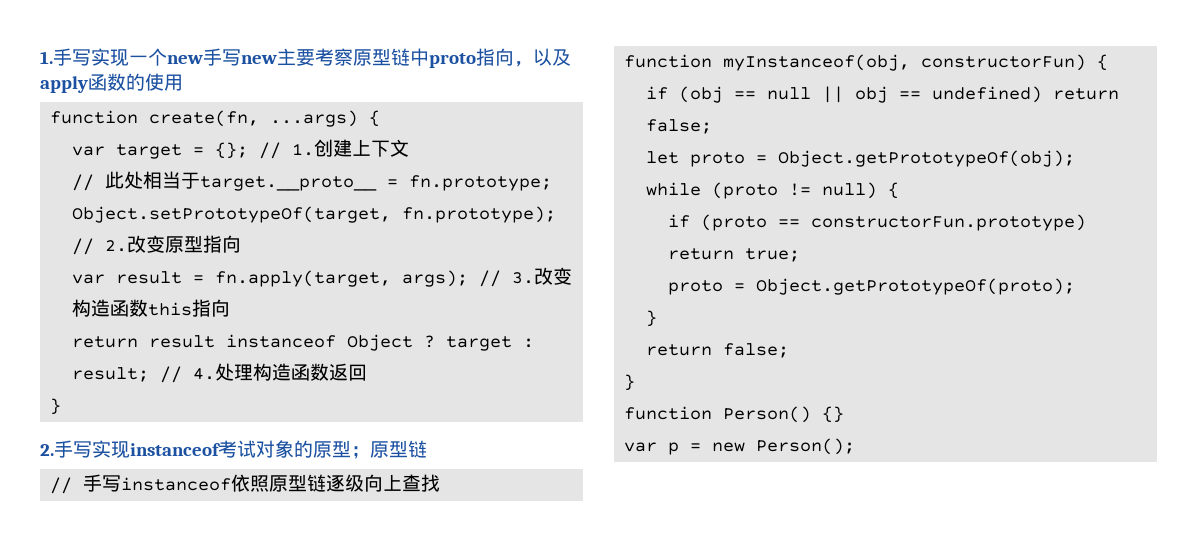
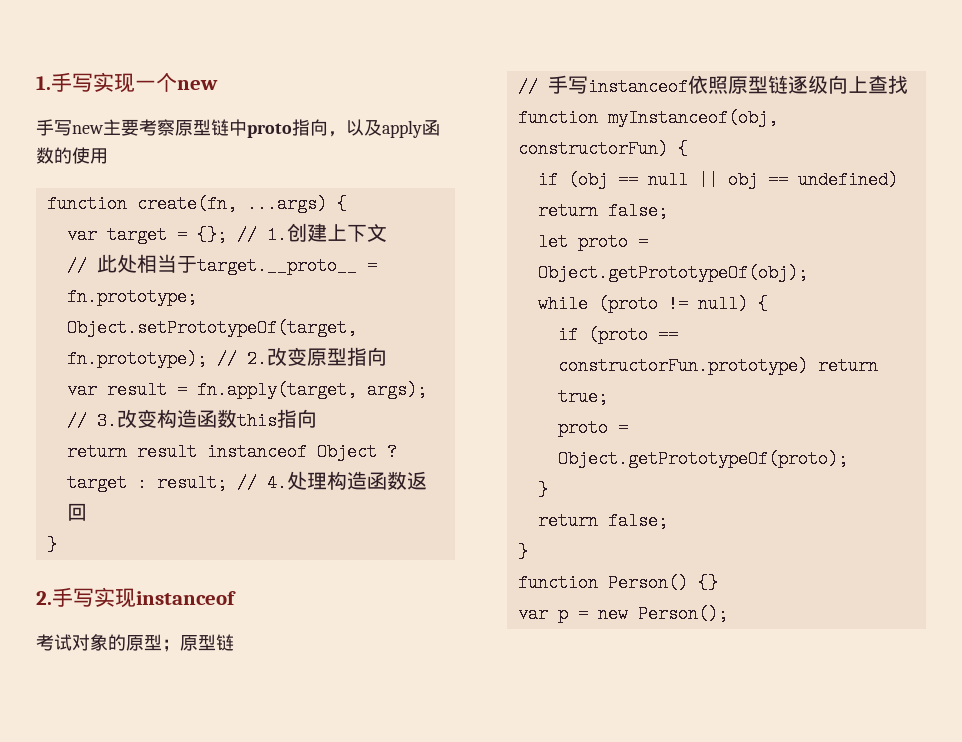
(203, 59) none -> (218, 85) //
(220, 449) none -> (236, 598) //

